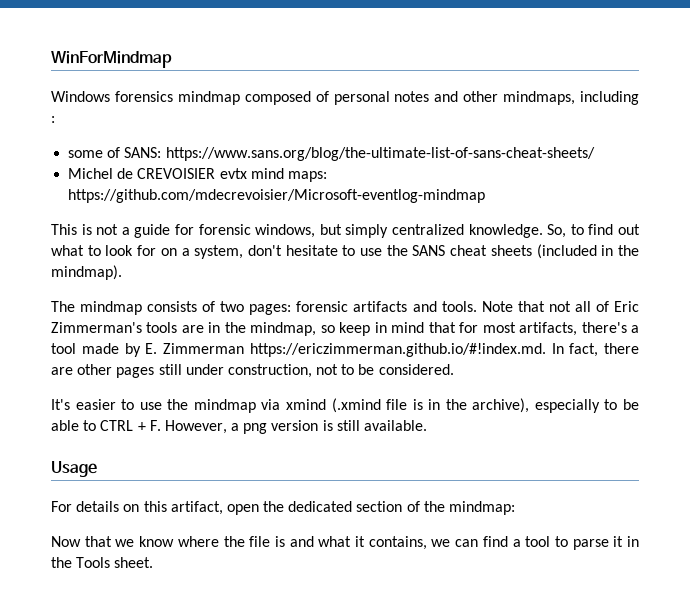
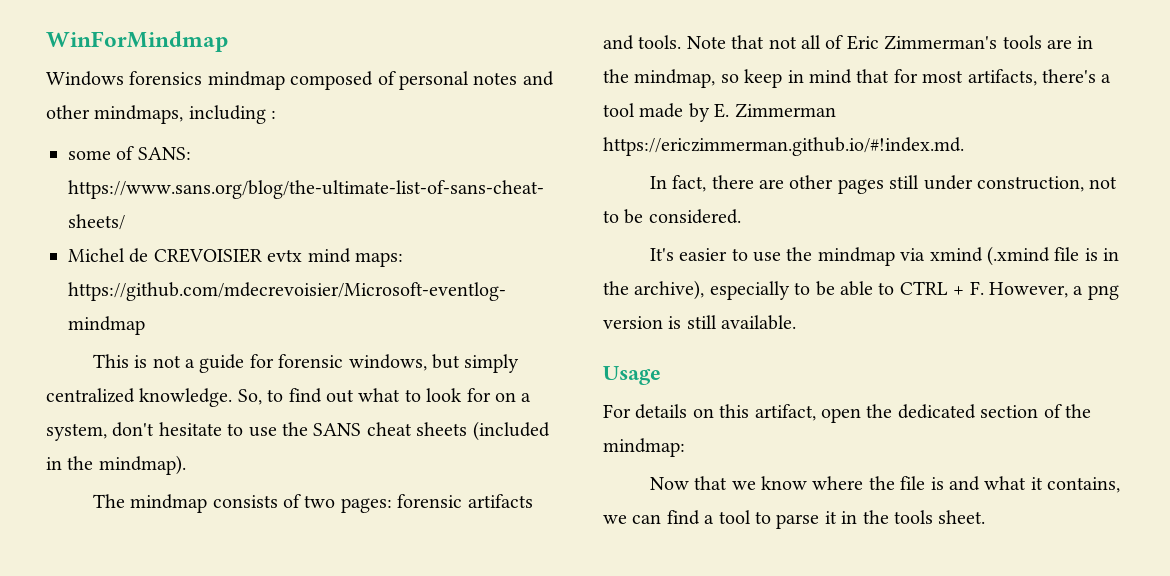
(546, 350) none -> (964, 146) //
[76,557,111,568] Tools -> [894,510,933,524] tools

